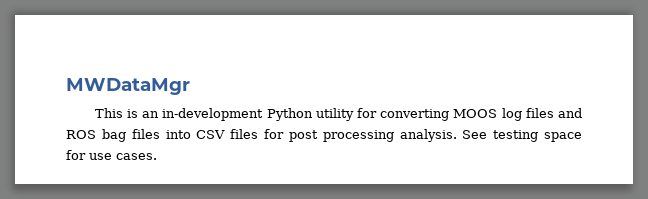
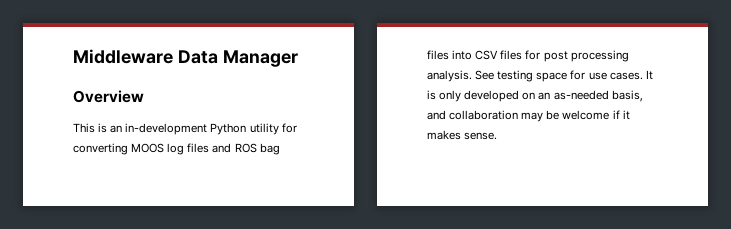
[66,78,190,95] MWDataMgr -> [73,49,298,67] [73,90,144,103] Middleware Data Manager // Overview
(157, 156) none -> [645,70,653,80] [427,90,643,102] [427,110,630,122] [427,130,498,140] It is only developed on an as-needed basis, and collaboration may be welcome if it makes sense.

